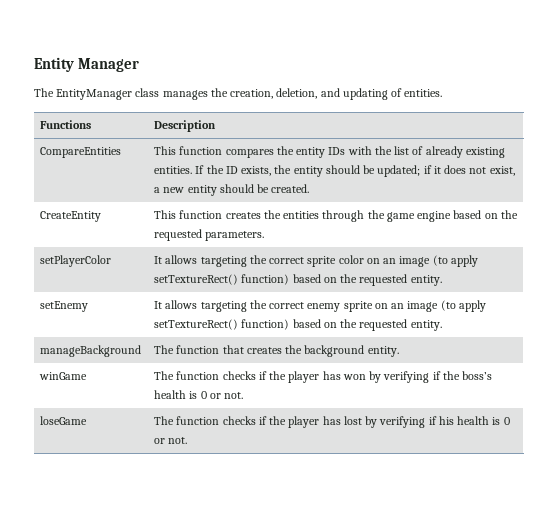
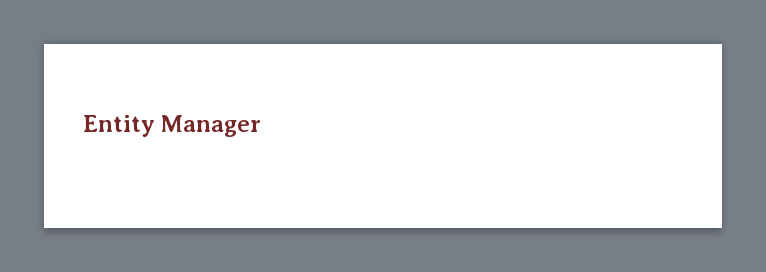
[34,88,443,100] [40,120,92,129] [154,120,217,132] [40,147,122,158] [154,146,505,158] [154,165,515,177] [154,184,310,196] [40,211,102,222] [154,210,518,222] [154,229,265,241] [40,255,112,267] [154,255,478,267] [154,274,442,286] [40,301,89,312] [154,300,486,312] [154,319,442,331] [40,345,142,357] [154,345,399,357] [39,372,88,380] [154,371,493,383] [154,390,244,399] [40,416,88,425] [154,416,510,428] [154,437,188,444] // The EntityManager class manages the creation, deletion, and updating of entities. // Functions | Description // CompareEntities | This function compares the entity IDs with the list of already existing entities. If the ID exists, the entity should be updated; if it does not exist, a new entity should be created. // CreateEntity | This function creates the entities through the game engine based on the requested parameters. // setPlayerColor | It allows targeting the correct sprite color on an image (to apply setTextureRect() function) based on the requested entity. // setEnemy | It allows targeting the correct enemy sprite on an image (to apply setTextureRect() function) based on the requested entity. // manageBackground | The function that creates the background entity. // winGame | The function checks if the player has won by verifying if the boss’s health is 0 or not. // loseGame | The function checks if the player has lost by verifying if his health is 0 or not. -> (262, 126) none

